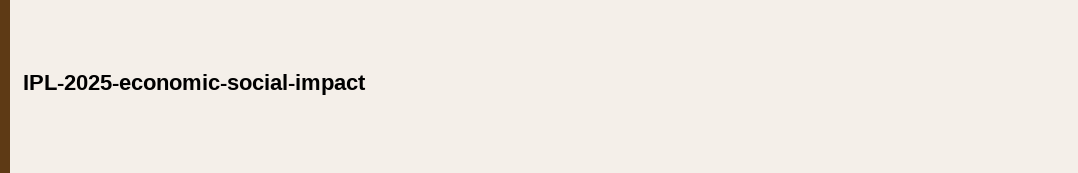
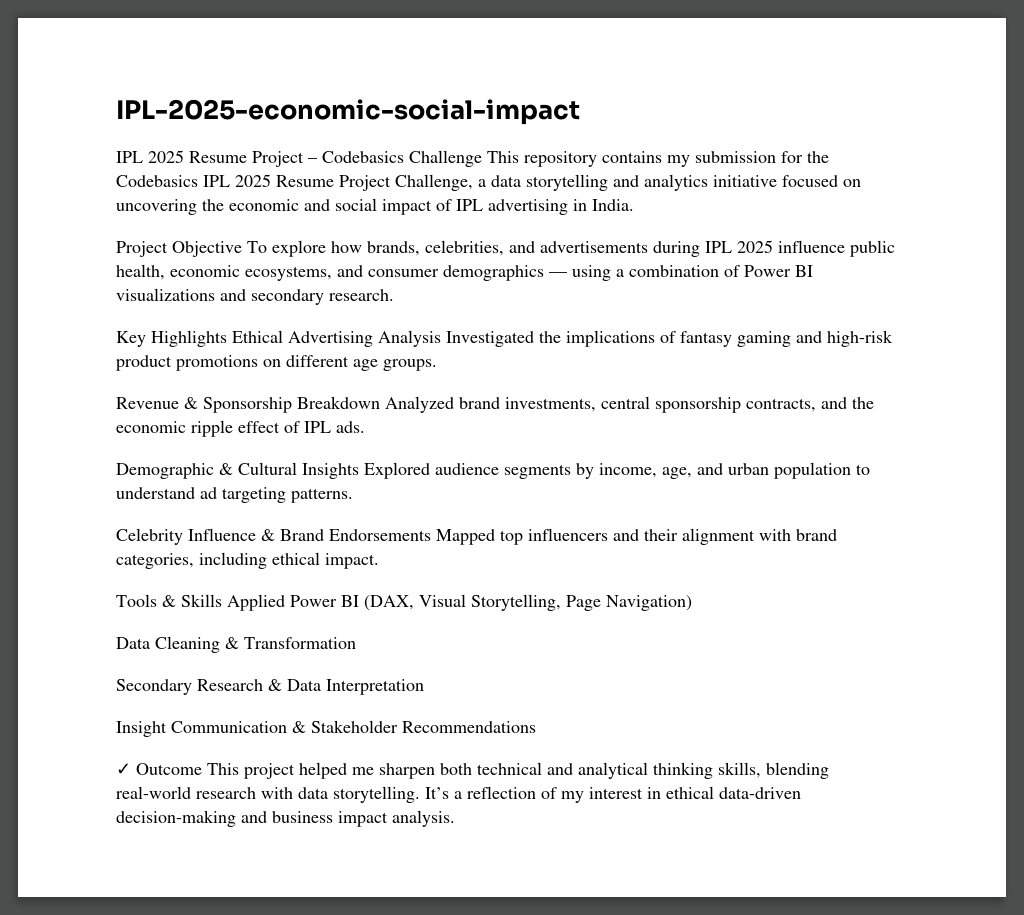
(366, 84) none -> [116,150,829,167] [116,174,861,191] [116,198,634,215] [116,240,895,257] [116,264,813,281] [116,288,394,305] [116,330,893,347] [116,355,437,371] [116,396,874,413] [116,420,365,437] [116,462,870,479] [116,487,353,503] [116,528,837,545] [116,552,379,569] [116,594,692,611] [116,636,356,653] [116,679,424,695] [116,720,536,737] [116,762,829,779] [116,786,801,803] [116,810,455,827] // IPL 2025 Resume Project – Codebasics Challenge This repository contains my submission for the Codebasics IPL 2025 Resume Project Challenge, a data storytelling and analytics initiative focused on uncovering the economic and social impact of IPL advertising in India. // Project Objective To explore how brands, celebrities, and advertisements during IPL 2025 influence public health, economic ecosystems, and consumer demographics — using a combination of Power BI visualizations and secondary research. // Key Highlights Ethical Advertising Analysis Investigated the implications of fantasy gaming and high-risk product promotions on different age groups. // Revenue & Sponsorship Breakdown Analyzed brand investments, central sponsorship contracts, and the economic ripple effect of IPL ads. // Demographic & Cultural Insights Explored audience segments by income, age, and urban population to understand ad targeting patterns. // Celebrity Influence & Brand Endorsements Mapped top influencers and their alignment with brand categories, including ethical impact. // Tools & Skills Applied Power BI (DAX, Visual Storytelling, Page Navigation) // Data Cleaning & Transformation // Secondary Research & Data Interpretation // Insight Communication & Stakeholder Recommendations // ✓ Outcome This project helped me sharpen both technical and analytical thinking skills, blending real-world research with data storytelling. It’s a reflection of my interest in ethical data-driven decision-making and business impact analysis.

